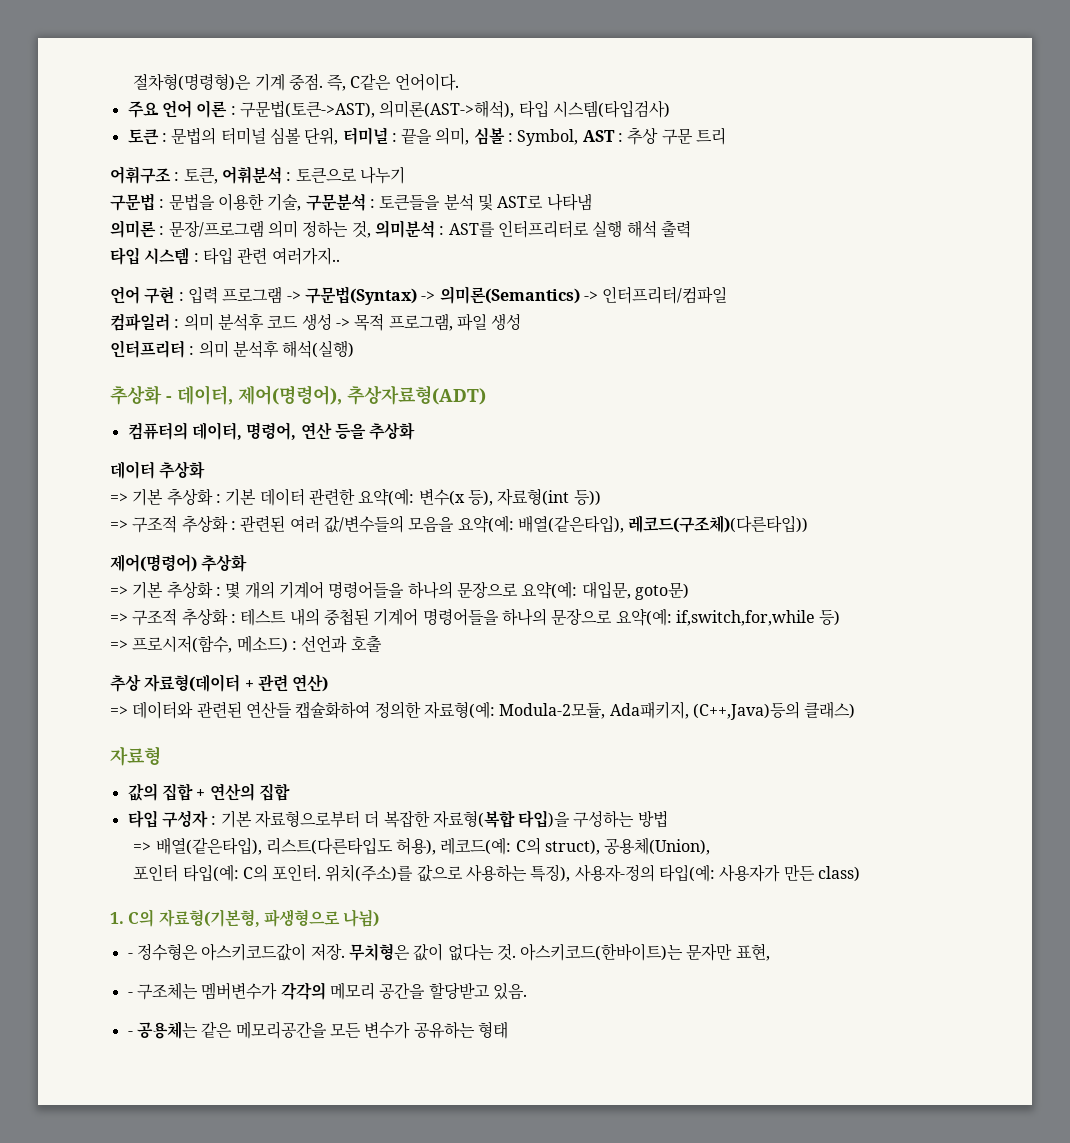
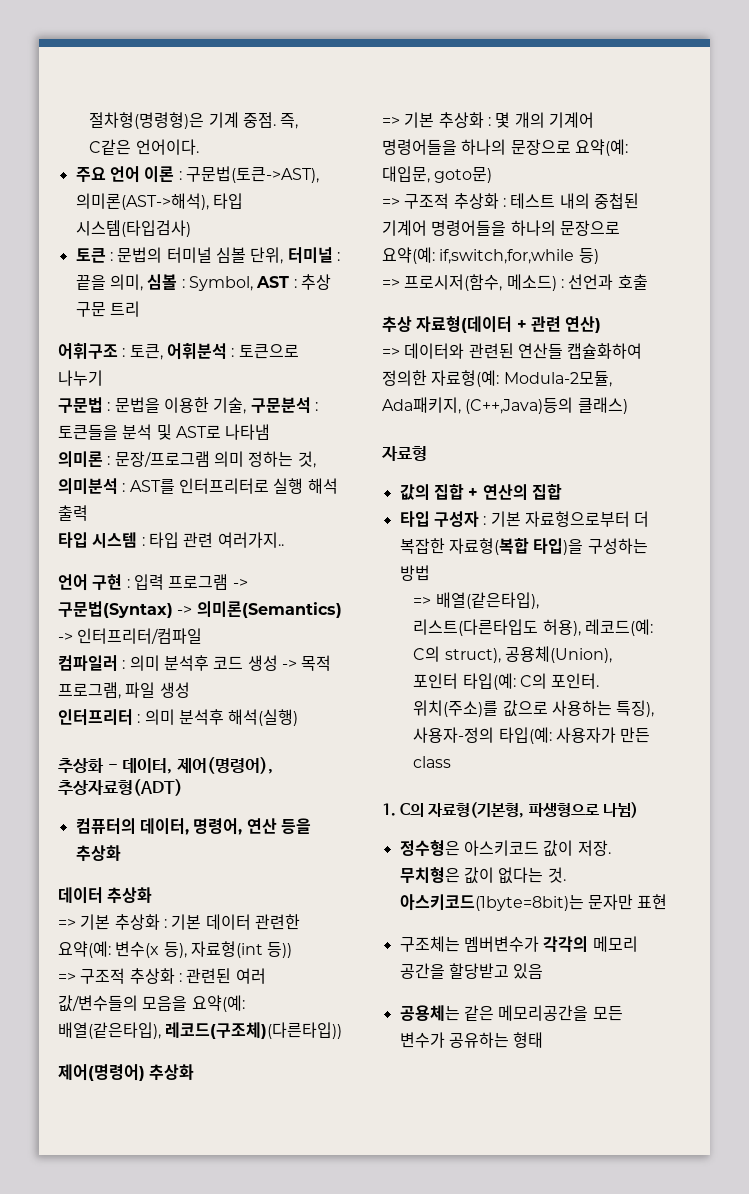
[818,866,861,882] class) -> [413,756,452,768] class
[127,943,307,961] - 정수형은 아스키코드값이 -> [399,840,574,857] 정수형은 아스키코드 값이
[520,943,770,961] [127,992,133,997] 아스키코드(한바이트)는 문자만 표현, // - -> [399,894,668,911] 아스키코드(1byte=8bit)는 문자만 표현 //
[492,983,527,1000] [127,1031,133,1036] 있음. // - -> [513,963,544,979] 있음 //

